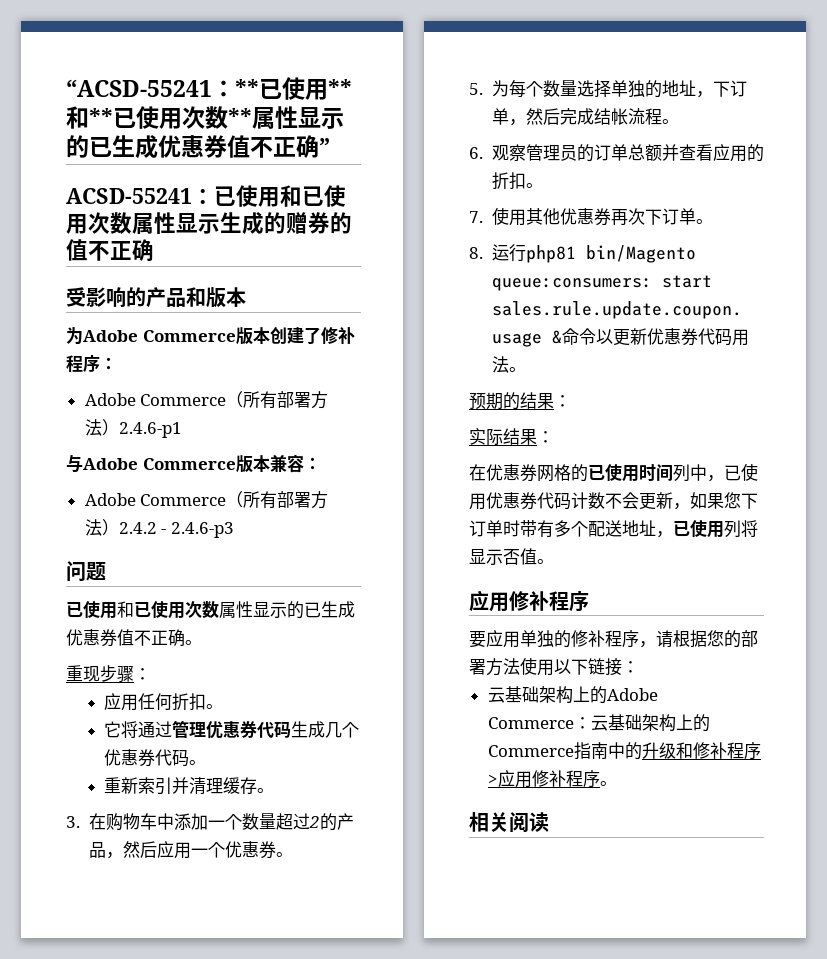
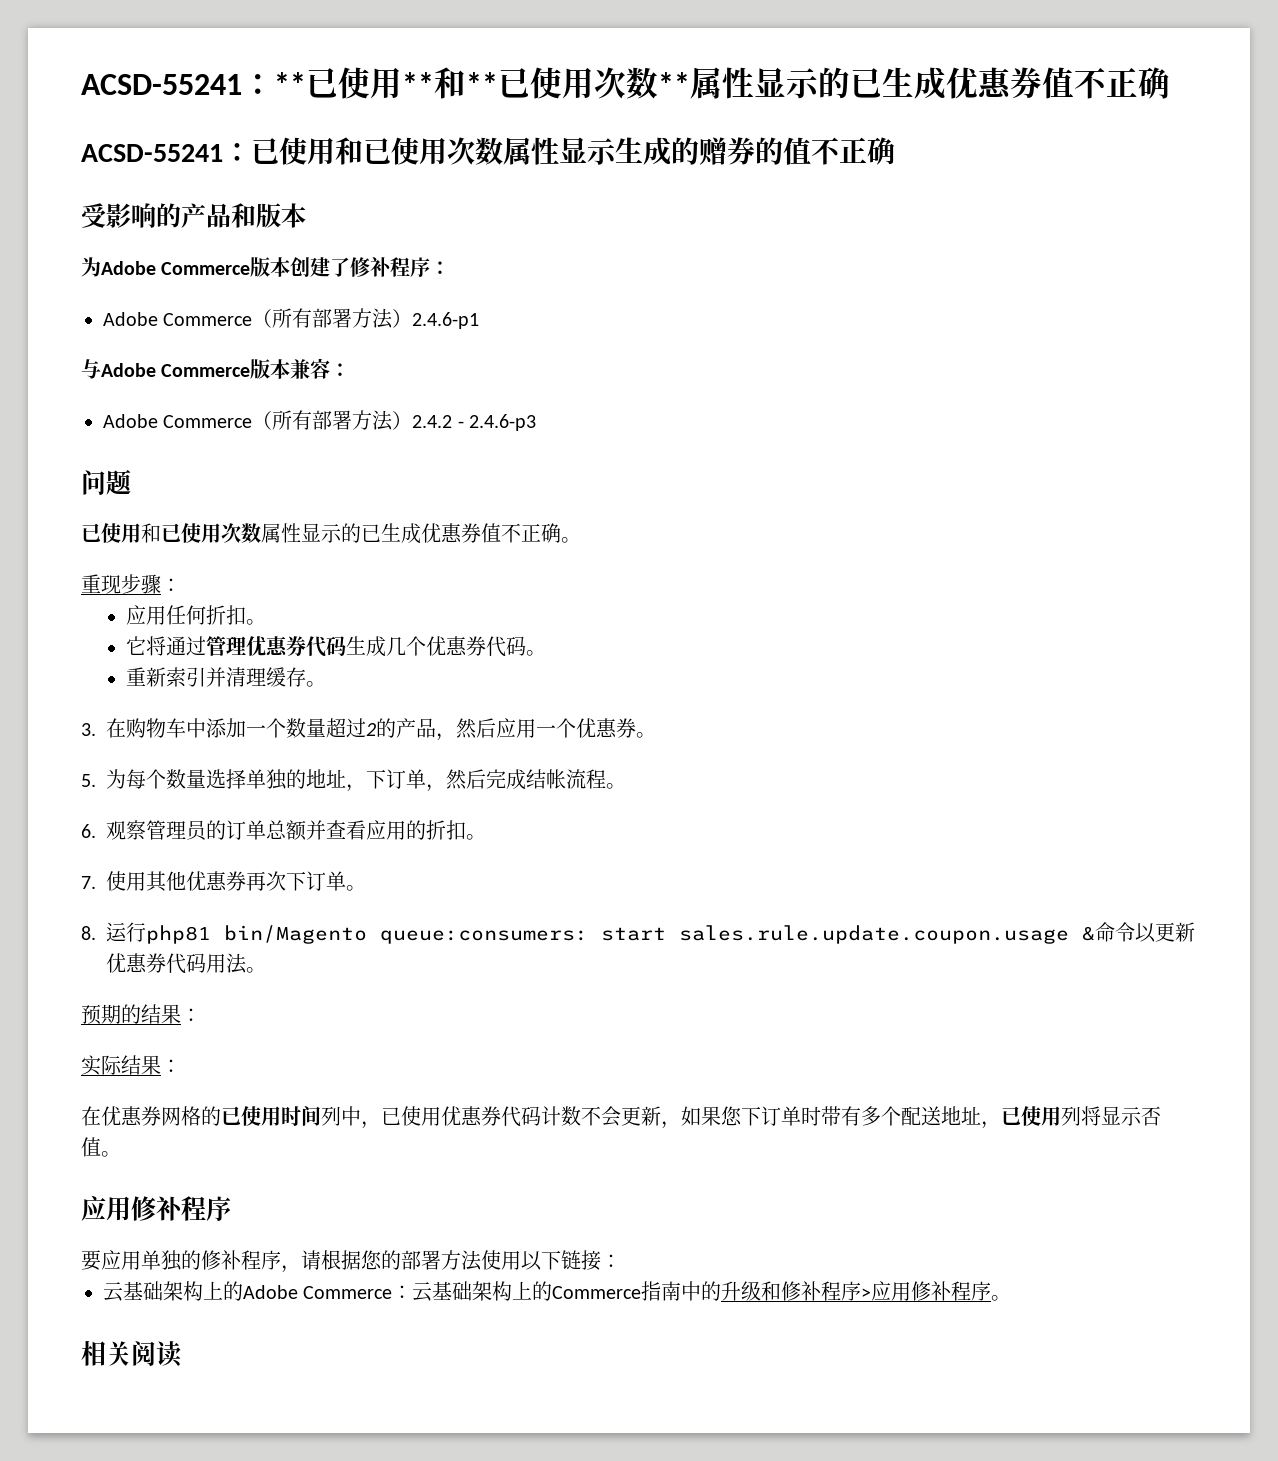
[66,79,212,97] “ACSD-55241 -> [81,74,242,95] ACSD-55241
[319,138,330,155] ” -> (1170, 83) none

